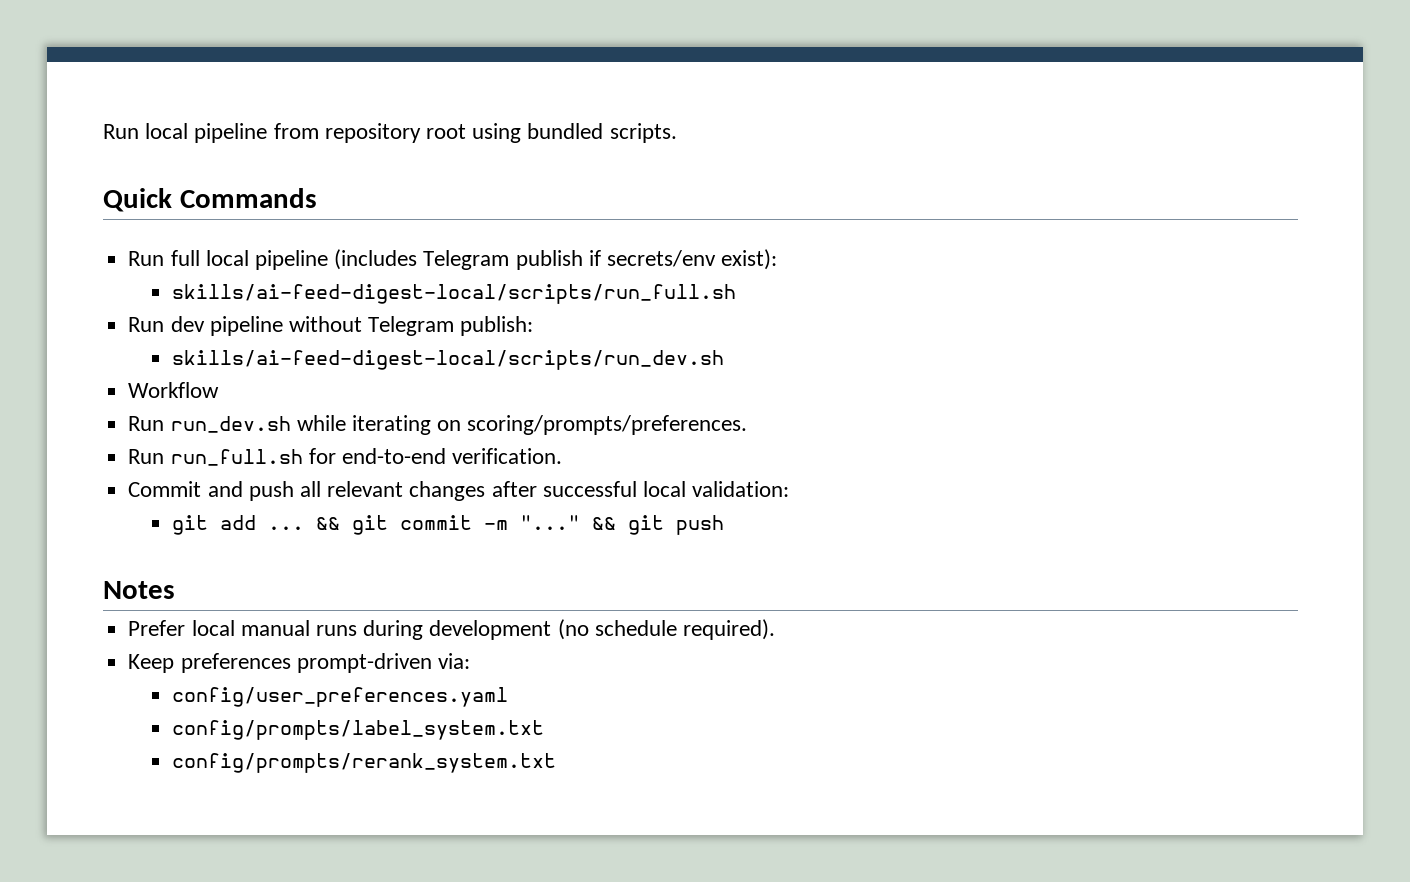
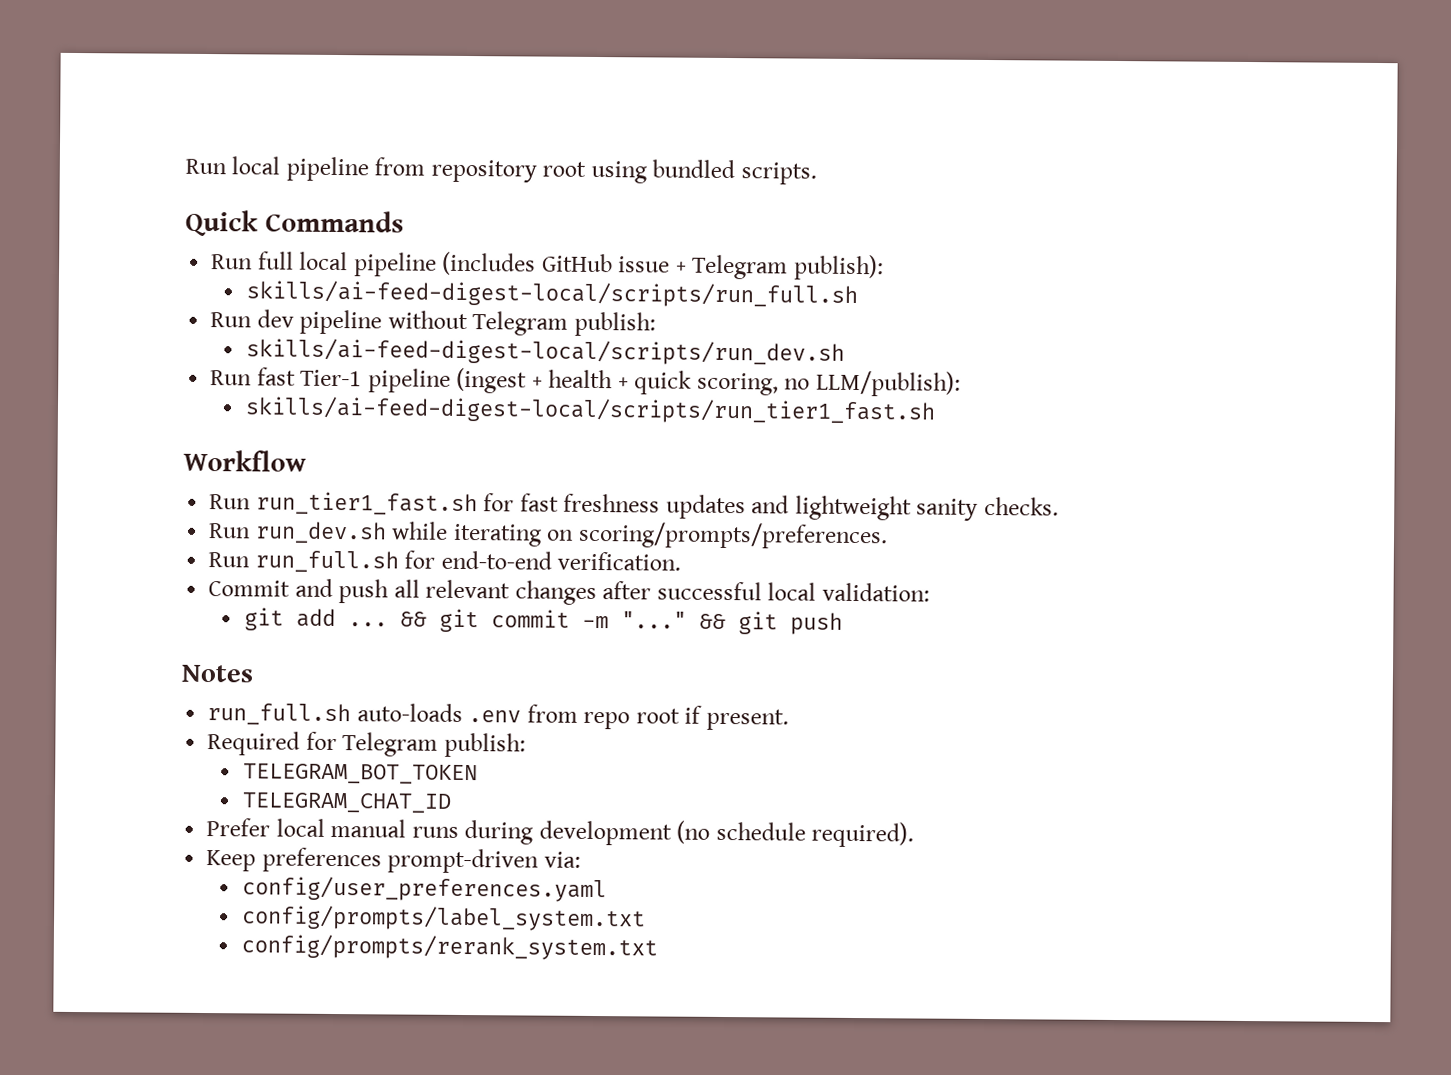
[423,249,778,270] Telegram publish if secrets/env exist): -> [541,253,884,281] GitHub issue + Telegram publish):
[128,382,220,398] Workflow -> [210,367,961,397] [244,396,936,425] [183,449,307,472] [209,491,1059,521] Run fast Tier-1 pipeline (ingest + health + quick scoring, no LLM/publish): // skills/ai-feed-digest-local/scripts/run_tier1_fast.sh // Workflow // Run run_tier1_fast.sh for fast freshness updates and lightweight sanity checks.
(175, 590) none -> [207,703,789,731] [207,731,526,758] [242,763,478,785] [241,792,452,813] // run_full.sh auto-loads .env from repo root if present. // Required for Telegram publish: // TELEGRAM_BOT_TOKEN // TELEGRAM_CHAT_ID

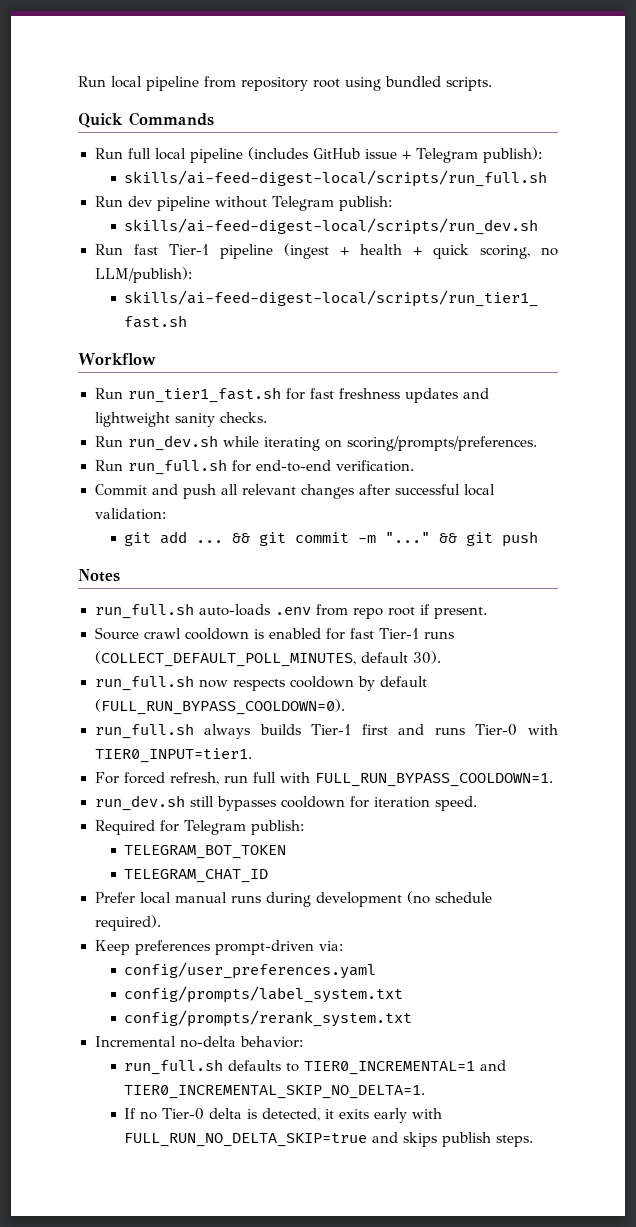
(789, 719) none -> [94,627,454,640] [94,651,441,667] [94,675,427,691] [94,699,345,715] [94,723,558,739] [94,748,252,763] [94,772,553,787] [94,795,477,811] // Source crawl cooldown is enabled for fast Tier-1 runs (COLLECT_DEFAULT_POLL_MINUTES, default 30). // run_full.sh now respects cooldown by default (FULL_RUN_BYPASS_COOLDOWN=0). // run_full.sh always builds Tier-1 first and runs Tier-0 with TIER0_INPUT=tier1. // For forced refresh, run full with FULL_RUN_BYPASS_COOLDOWN=1. // run_dev.sh still bypasses cooldown for iteration speed.
(658, 947) none -> [94,1036,303,1048] [124,1059,507,1075] [124,1085,426,1099] [124,1108,443,1123] [124,1132,534,1147] // Incremental no-delta behavior: // run_full.sh defaults to TIER0_INCREMENTAL=1 and TIER0_INCREMENTAL_SKIP_NO_DELTA=1. // If no Tier-0 delta is detected, it exits early with FULL_RUN_NO_DELTA_SKIP=true and skips publish steps.

